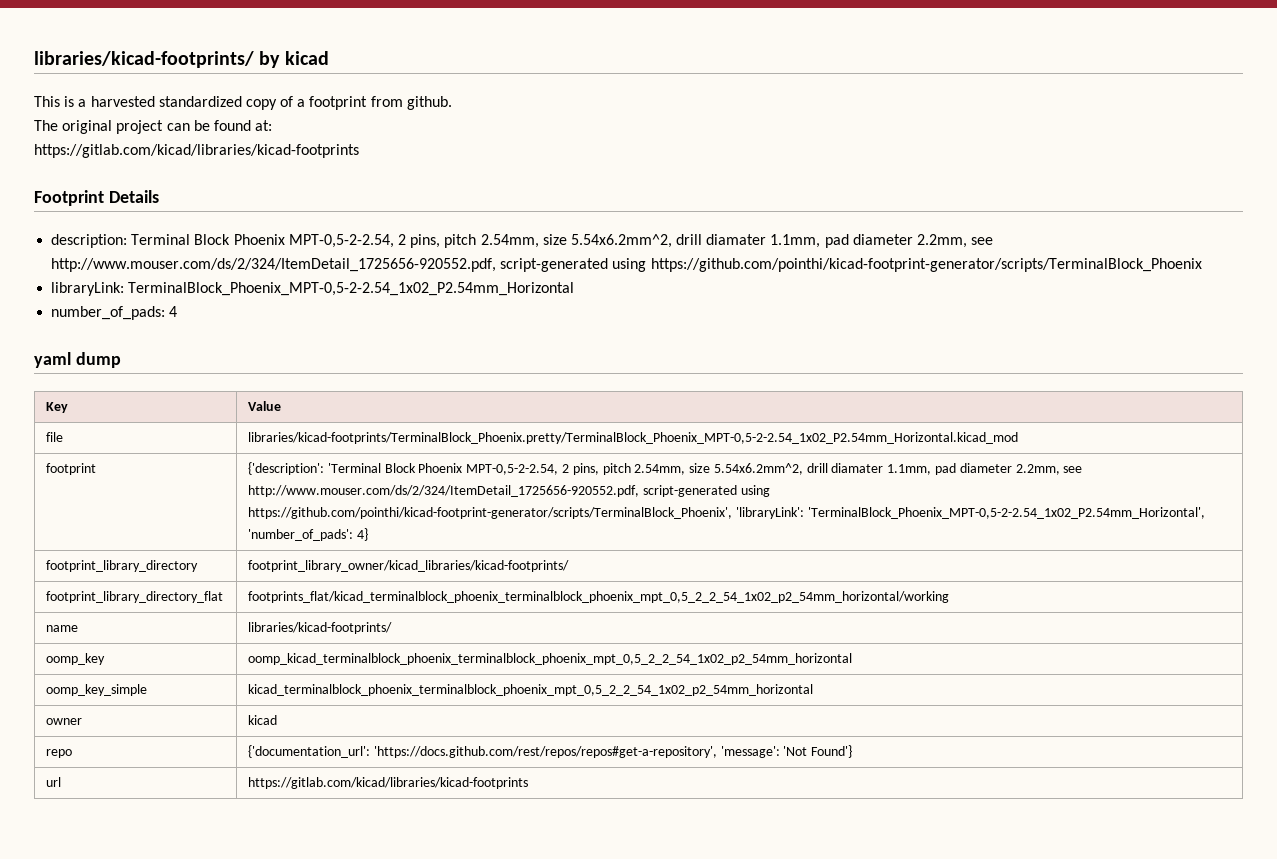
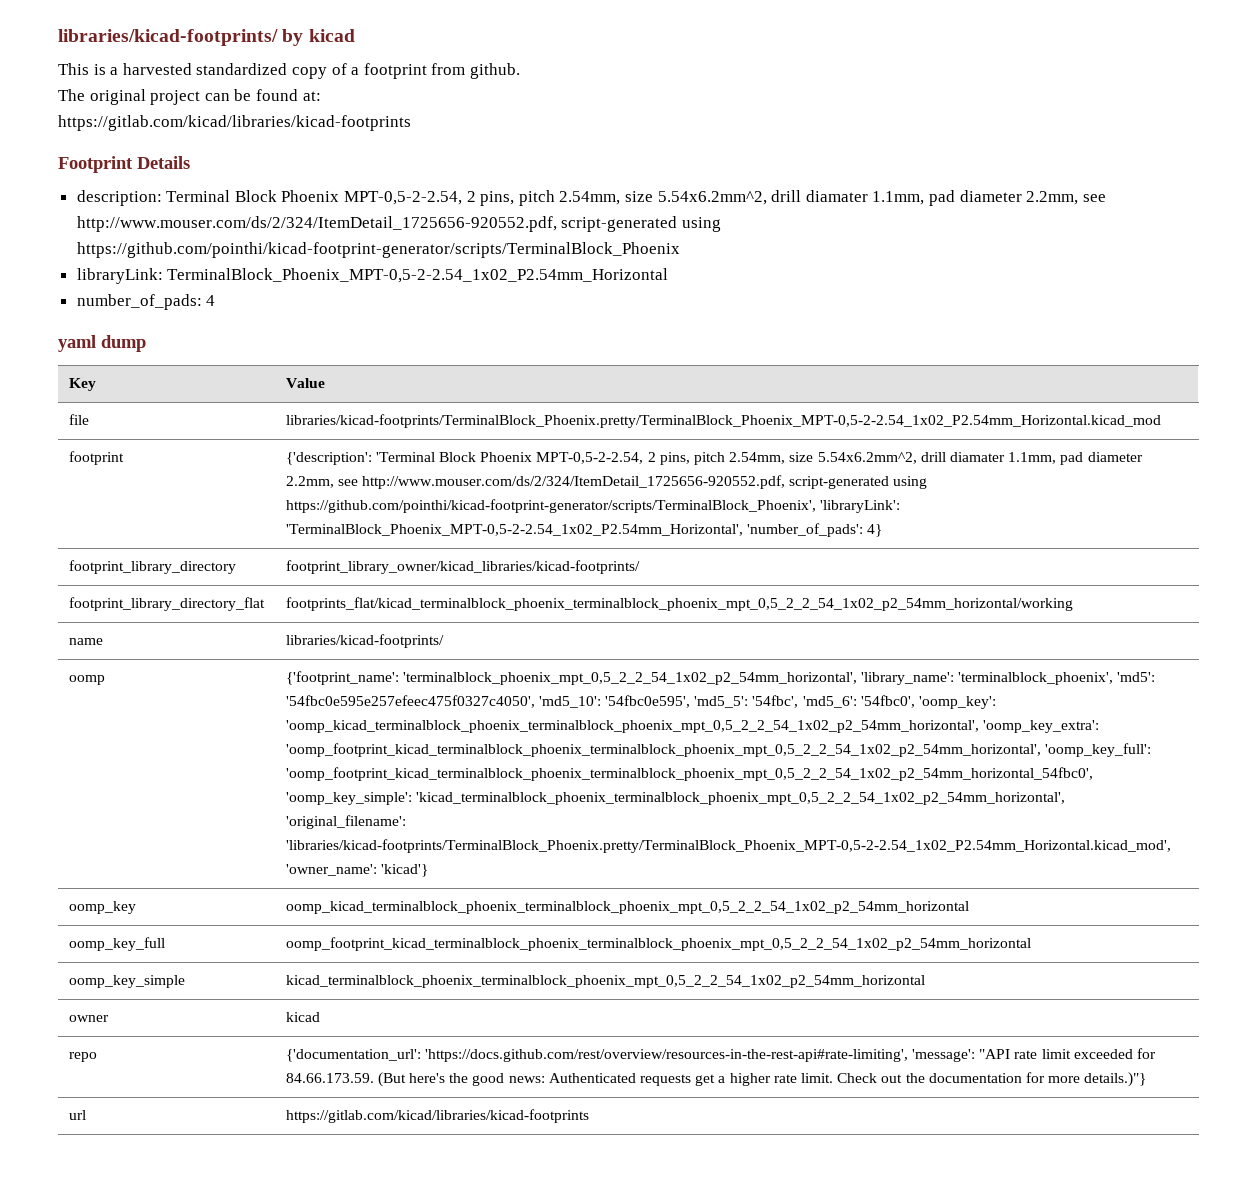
(393, 628) none -> [68,675,105,685] [285,671,1156,685] [285,695,997,709] [285,720,1099,733] [285,743,1151,757] [285,767,1093,781] [285,792,1065,805] [285,815,406,829] [285,839,1171,853] [285,864,428,877] // oomp | {'footprint_name': 'terminalblock_phoenix_mpt_0,5_2_2_54_1x02_p2_54mm_horizontal', 'library_name': 'terminalblock_phoenix', 'md5': '54fbc0e595e257efeec475f0327c4050', 'md5_10': '54fbc0e595', 'md5_5': '54fbc', 'md5_6': '54fbc0', 'oomp_key': 'oomp_kicad_terminalblock_phoenix_terminalblock_phoenix_mpt_0,5_2_2_54_1x02_p2_54mm_horizontal', 'oomp_key_extra': 'oomp_footprint_kicad_terminalblock_phoenix_terminalblock_phoenix_mpt_0,5_2_2_54_1x02_p2_54mm_horizontal', 'oomp_key_full': 'oomp_footprint_kicad_terminalblock_phoenix_terminalblock_phoenix_mpt_0,5_2_2_54_1x02_p2_54mm_horizontal_54fbc0', 'oomp_key_simple': 'kicad_terminalblock_phoenix_terminalblock_phoenix_mpt_0,5_2_2_54_1x02_p2_54mm_horizontal', 'original_filename': 'libraries/kicad-footprints/TerminalBlock_Phoenix.pretty/TerminalBlock_Phoenix_MPT-0,5-2-2.54_1x02_P2.54mm_Horizontal.kicad_mod', 'owner_name': 'kicad'}
(853, 659) none -> [68,937,165,951] [285,937,1031,951] // oomp_key_full | oomp_footprint_kicad_terminalblock_phoenix_terminalblock_phoenix_mpt_0,5_2_2_54_1x02_p2_54mm_horizontal
[373,745,853,758] 'https://docs.github.com/rest/repos/repos#get-a-repository', 'message': 'Not Found'} -> [424,1048,1157,1062] [285,1072,1147,1087] 'https://docs.github.com/rest/overview/resources-in-the-rest-api#rate-limiting', 'message': "API rate limit exceeded for 84.66.173.59. (But here's the good news: Authenticated requests get a higher rate limit. Check out the documentation for more details.)"}

